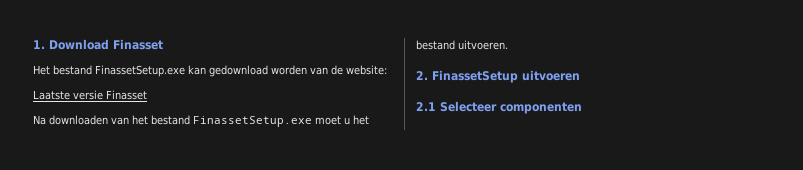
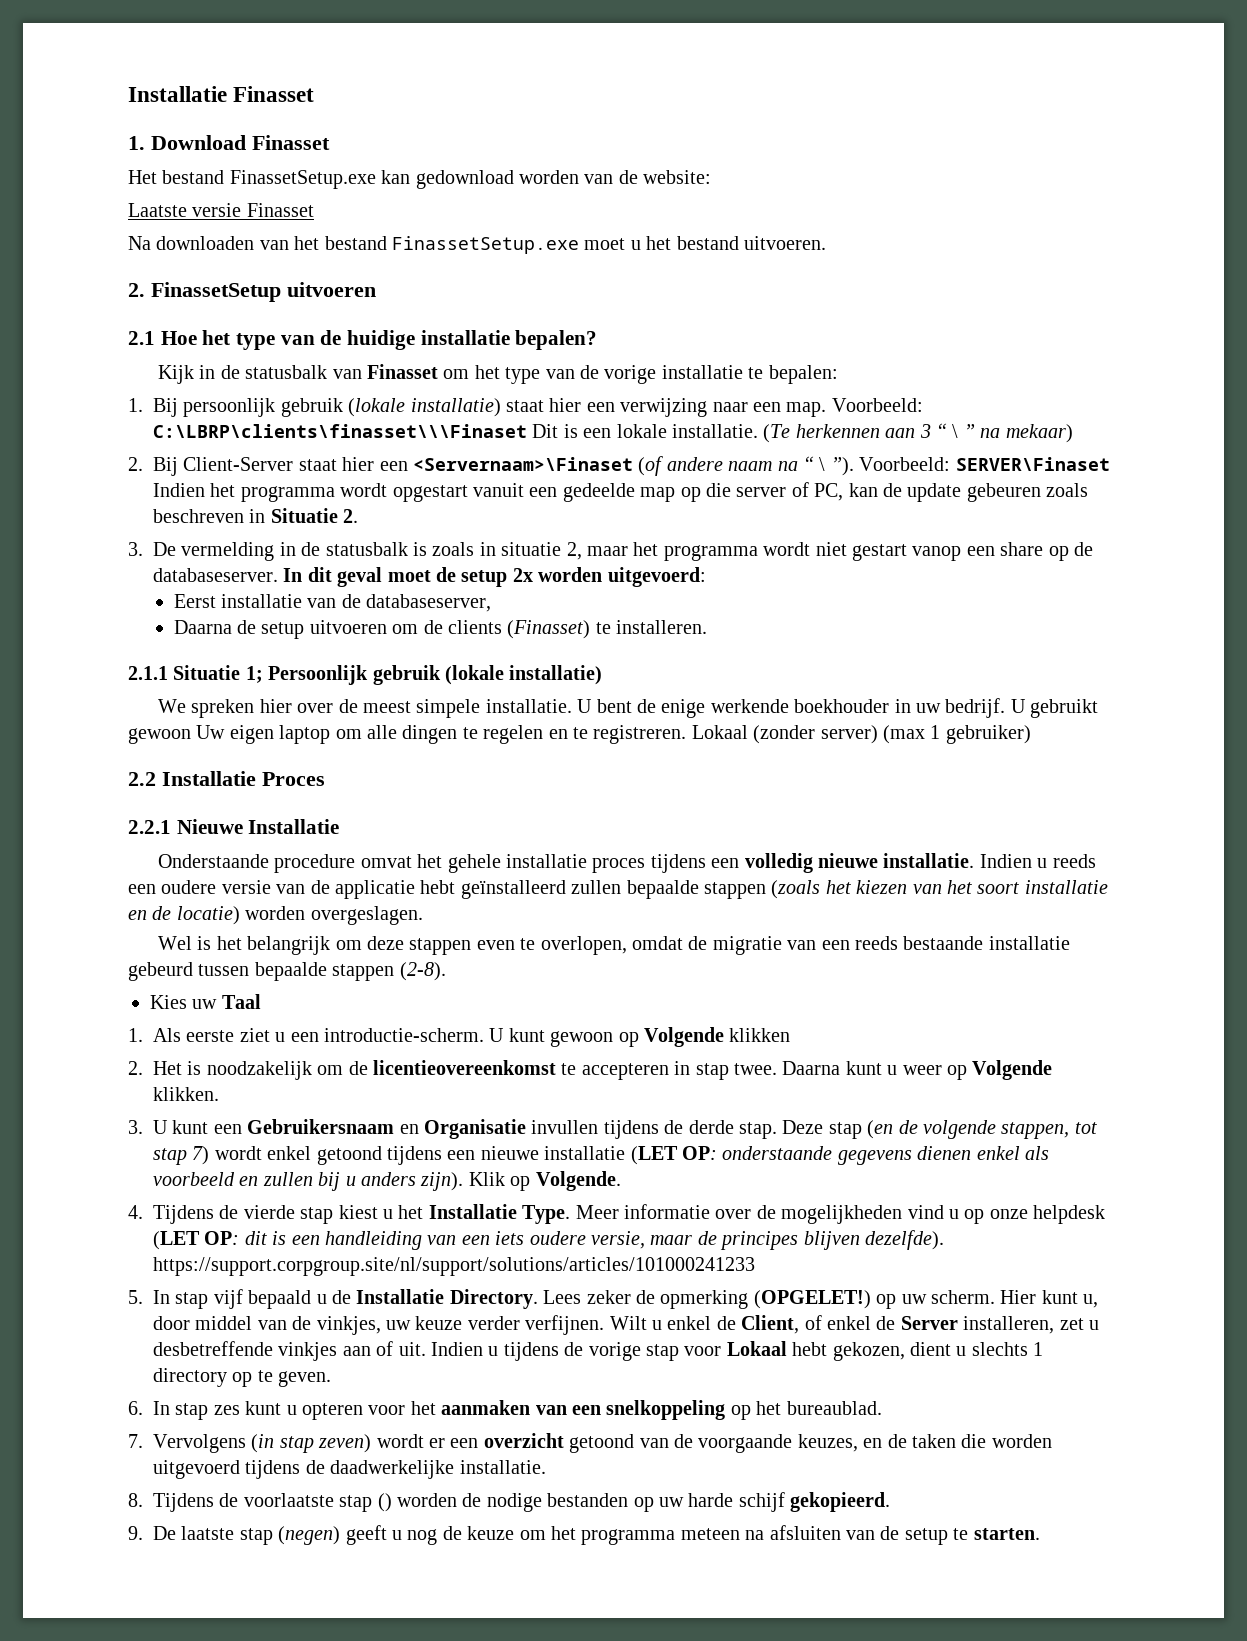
(33, 44) none -> [128,86,315,102] Installatie Finasset //
[440,101,582,114] Selecteer componenten -> [160,330,598,350] [157,364,838,384] [128,398,923,417] [153,423,1073,443] [128,456,1110,476] [153,482,1089,502] [153,508,359,523] [128,542,1093,561] [153,567,706,587] [173,594,492,612] [173,620,708,639] [128,665,603,685] [157,698,1099,718] [128,725,1031,744] [128,771,325,786] [128,819,340,834] [157,853,1096,873] [128,880,1108,899] [128,906,423,925] [157,936,1070,955] [128,962,446,981] [150,994,261,1009] [128,1027,791,1047] [128,1060,1053,1080] [153,1087,219,1101] [128,1119,1097,1139] [153,1146,1049,1165] [153,1171,621,1191] [128,1204,1106,1224] [153,1230,944,1250] [153,1257,755,1276] [128,1289,1099,1309] [153,1315,1099,1335] [153,1341,1044,1361] [153,1368,332,1387] [128,1400,882,1420] [128,1433,1052,1453] [153,1460,546,1479] [128,1492,891,1512] [128,1525,1040,1545] Hoe het type van de huidige installatie bepalen? // Kijk in de statusbalk van Finasset om het type van de vorige installatie te bepalen: // 1. Bij persoonlijk gebruik (lokale installatie) staat hier een verwijzing naar een map. Voorbeeld: C:\LBRP\clients\finasset\\\Finaset Dit is een lokale installatie. (Te herkennen aan 3 “ \ ” na mekaar) // 2. Bij Client-Server staat hier een <Servernaam>\Finaset (of andere naam na “ \ ”). Voorbeeld: SERVER\Finaset Indien het programma wordt opgestart vanuit een gedeelde map op die server of PC, kan de update gebeuren zoals beschreven in Situatie 2. // 3. De vermelding in de statusbalk is zoals in situatie 2, maar het programma wordt niet gestart vanop een share op de databaseserver. In dit geval moet de setup 2x worden uitgevoerd: // Eerst installatie van de databaseserver, // Daarna de setup uitvoeren om de clients (Finasset) te installeren. // 2.1.1 Situatie 1; Persoonlijk gebruik (lokale installatie) // We spreken hier over de meest simpele installatie. U bent de enige werkende boekhouder in uw bedrijf. U gebruikt gewoon Uw eigen laptop om alle dingen te regelen en te registreren. Lokaal (zonder server) (max 1 gebruiker) // 2.2 Installatie Proces // 2.2.1 Nieuwe Installatie // Onderstaande procedure omvat het gehele installatie proces tijdens een volledig nieuwe installatie. Indien u reeds een oudere versie van de applicatie hebt geïnstalleerd zullen bepaalde stappen (zoals het kiezen van het soort installatie en de locatie) worden overgeslagen. // Wel is het belangrijk om deze stappen even te overlopen, omdat de migratie van een reeds bestaande installatie gebeurd tussen bepaalde stappen (2-8). // Kies uw Taal // 1. Als eerste ziet u een introductie-scherm. U kunt gewoon op Volgende klikken // 2. Het is noodzakelijk om de licentieovereenkomst te accepteren in stap twee. Daarna kunt u weer op Volgende klikken. // 3. U kunt een Gebruikersnaam en Organisatie invullen tijdens de derde stap. Deze stap (en de volgende stappen, tot stap 7) wordt enkel getoond tijdens een nieuwe installatie (LET OP: onderstaande gegevens dienen enkel als voorbeeld en zullen bij u anders zijn). Klik op Volgende. // 4. Tijdens de vierde stap kiest u het Installatie Type. Meer informatie over de mogelijkheden vind u op onze helpdesk (LET OP: dit is een handleiding van een iets oudere versie, maar de principes blijven dezelfde). https://support.corpgroup.site/nl/support/solutions/articles/101000241233 // 5. In stap vijf bepaald u de Installatie Directory. Lees zeker de opmerking (OPGELET!) op uw scherm. Hier kunt u, door middel van de vinkjes, uw keuze verder verfijnen. Wilt u enkel de Client, of enkel de Server installeren, zet u desbetreffende vinkjes aan of uit. Indien u tijdens de vorige stap voor Lokaal hebt gekozen, dient u slechts 1 directory op te geven. // 6. In stap zes kunt u opteren voor het aanmaken van een snelkoppeling op het bureaublad. // 7. Vervolgens (in stap zeven) wordt er een overzicht getoond van de voorgaande keuzes, en de taken die worden uitgevoerd tijdens de daadwerkelijke installatie. // 8. Tijdens de voorlaatste stap () worden de nodige bestanden op uw harde schijf gekopieerd. // 9. De laatste stap (negen) geeft u nog de keuze om het programma meteen na afsluiten van de setup te starten.

